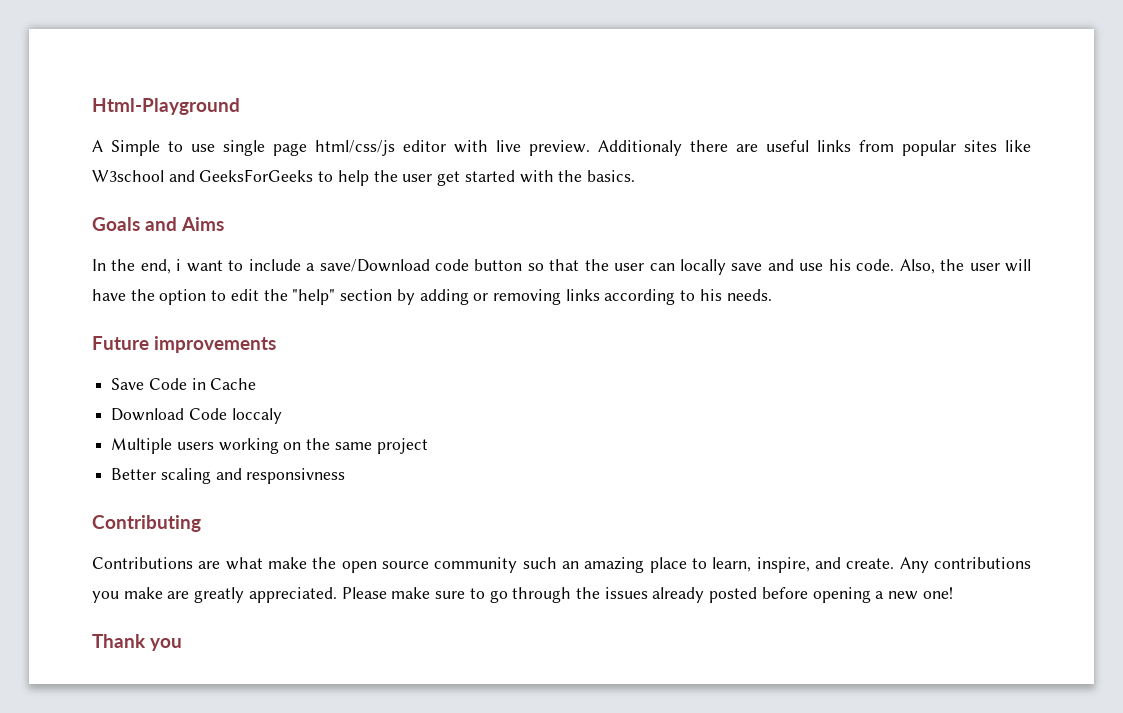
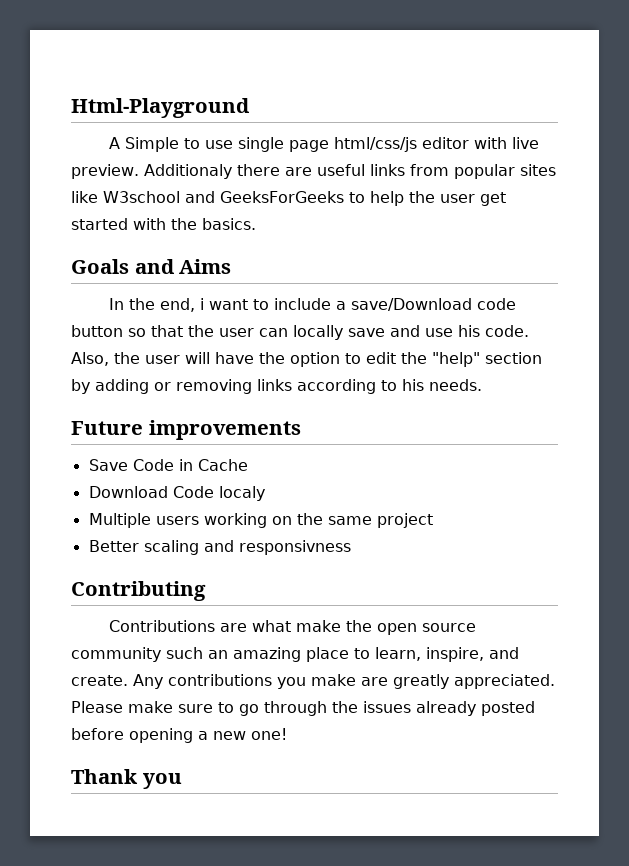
[231,408,282,424] loccaly -> [218,486,265,501] localy

